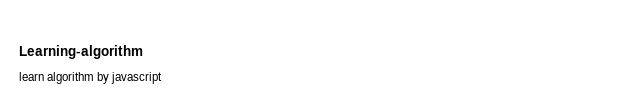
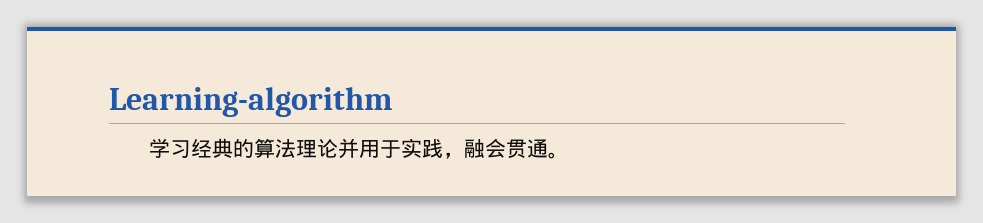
[19,72,163,84] learn algorithm by javascript -> [148,138,569,159] 学习经典的算法理论并用于实践，融会贯通。

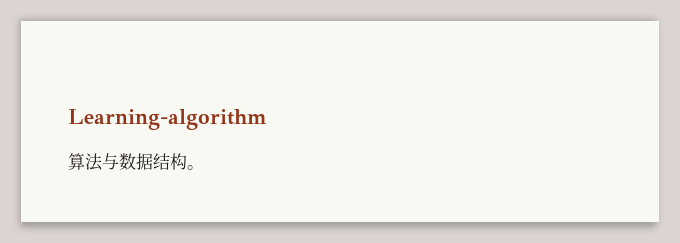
[148,138,548,159] 学习经典的算法理论并用于实践，融会贯通 -> [68,153,187,171] 算法与数据结构

